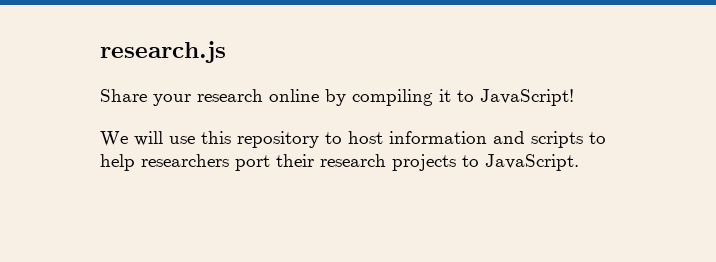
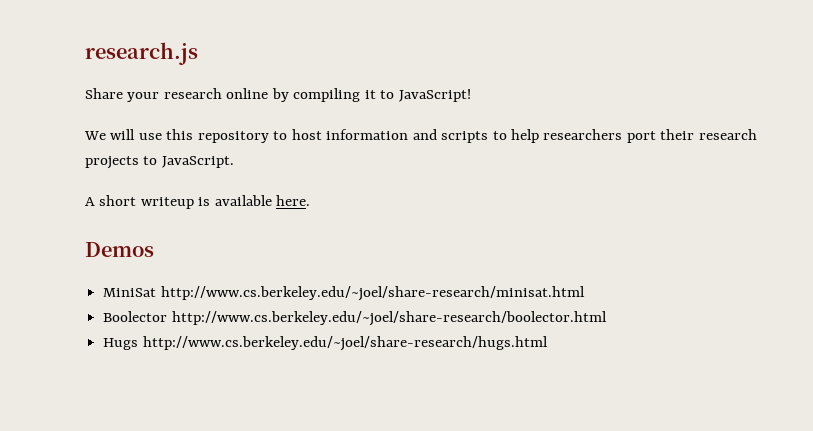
(579, 162) none -> [85,195,311,209] [85,242,154,257] [103,286,585,301] [103,311,607,326] [103,336,548,351] // A short writeup is available here. // Demos // MiniSat http://www.cs.berkeley.edu/~joel/share-research/minisat.html // Boolector http://www.cs.berkeley.edu/~joel/share-research/boolector.html // Hugs http://www.cs.berkeley.edu/~joel/share-research/hugs.html

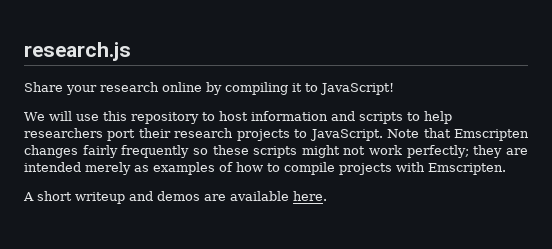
(234, 162) none -> [387,128,530,141] [24,145,528,158] [24,162,506,175] Note that Emscripten changes fairly frequently so these scripts might not work perfectly; they are intended merely as examples of how to compile projects with Emscripten.
[198,197,211,206] is -> [129,191,226,201] and demos are
[85,242,154,257] [103,286,585,301] [103,311,607,326] [103,336,548,351] // Demos // MiniSat http://www.cs.berkeley.edu/~joel/share-research/minisat.html // Boolector http://www.cs.berkeley.edu/~joel/share-research/boolector.html // Hugs http://www.cs.berkeley.edu/~joel/share-research/hugs.html -> (327, 196) none

